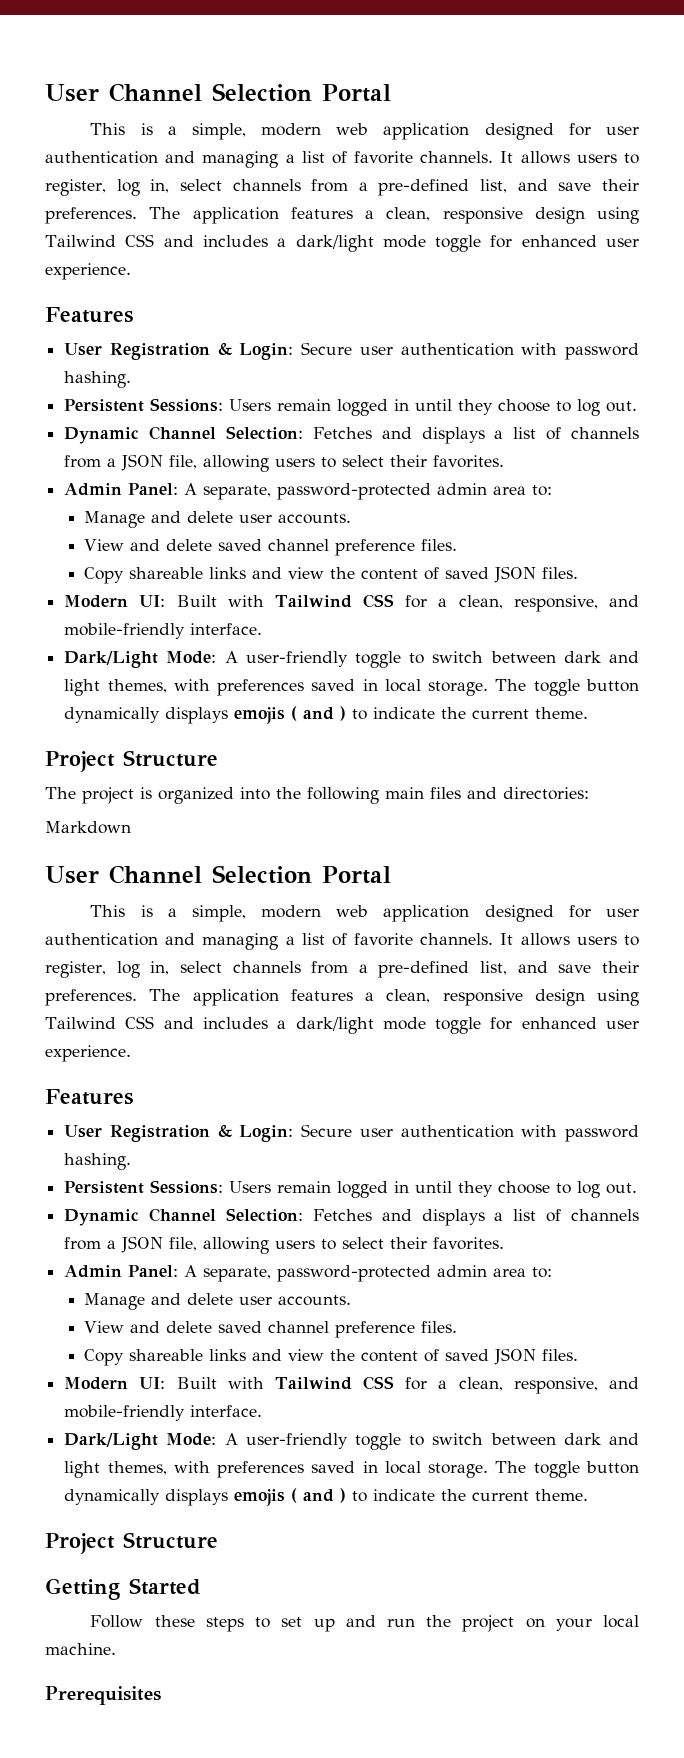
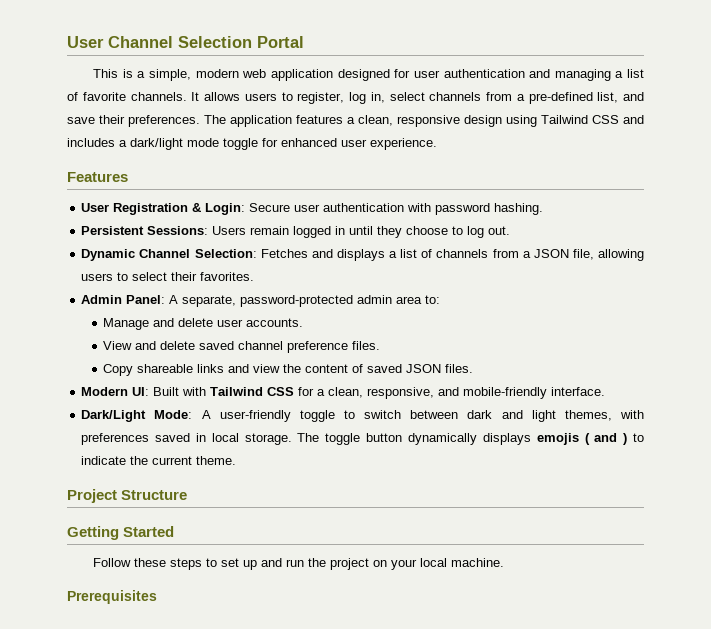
[45,787,589,804] [45,821,131,834] [45,865,391,884] [90,905,639,922] [45,933,639,950] [45,961,639,978] [45,989,639,1006] [45,1016,639,1034] [45,1045,131,1062] [45,1089,133,1105] [64,1124,639,1142] [64,1153,132,1170] [64,1180,638,1198] [64,1208,639,1226] [64,1236,505,1254] [64,1265,553,1282] [84,1293,352,1310] [84,1321,458,1338] [84,1348,579,1366] [64,1376,639,1394] [64,1405,263,1421] [64,1433,640,1450] [64,1461,639,1478] [64,1488,589,1506] [45,1532,218,1554] // The project is organized into the following main files and directories: // Markdown // User Channel Selection Portal // This is a simple, modern web application designed for user authentication and managing a list of favorite channels. It allows users to register, log in, select channels from a pre-defined list, and save their preferences. The application features a clean, responsive design using Tailwind CSS and includes a dark/light mode toggle for enhanced user experience. // Features // User Registration & Login: Secure user authentication with password hashing. // Persistent Sessions: Users remain logged in until they choose to log out. // Dynamic Channel Selection: Fetches and displays a list of channels from a JSON file, allowing users to select their favorites. // Admin Panel: A separate, password-protected admin area to: // Manage and delete user accounts. // View and delete saved channel preference files. // Copy shareable links and view the content of saved JSON files. // Modern UI: Built with Tailwind CSS for a clean, responsive, and mobile-friendly interface. // Dark/Light Mode: A user-friendly toggle to switch between dark and light themes, with preferences saved in local storage. The toggle button dynamically displays emojis ( and ) to indicate the current theme. // Project Structure -> (188, 495) none

